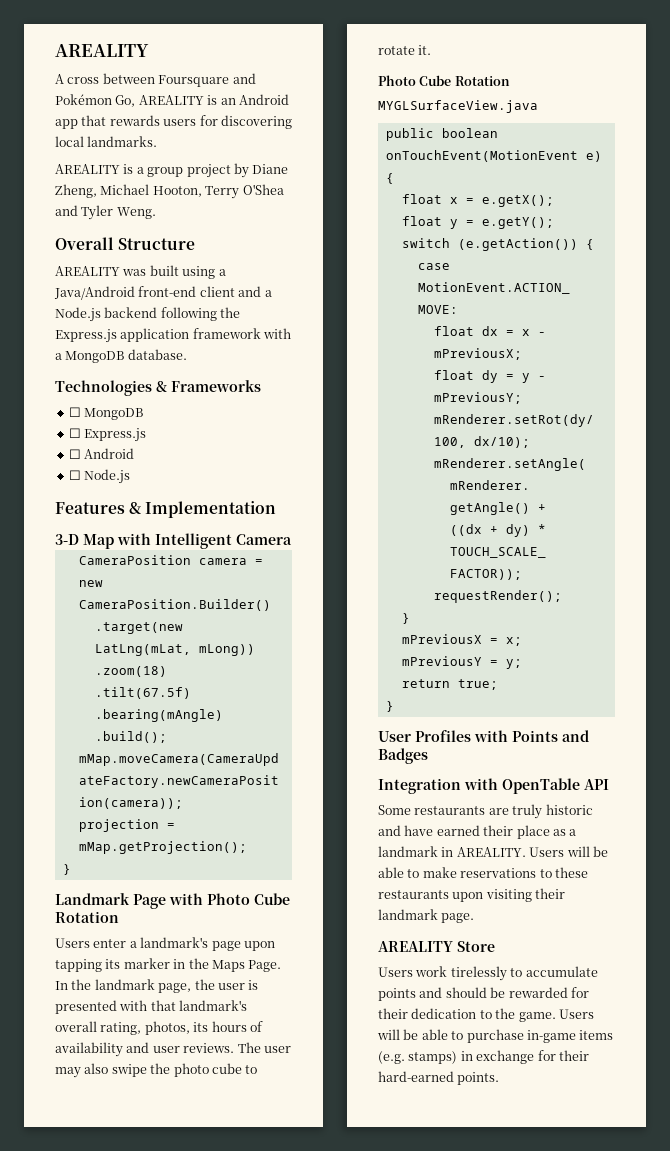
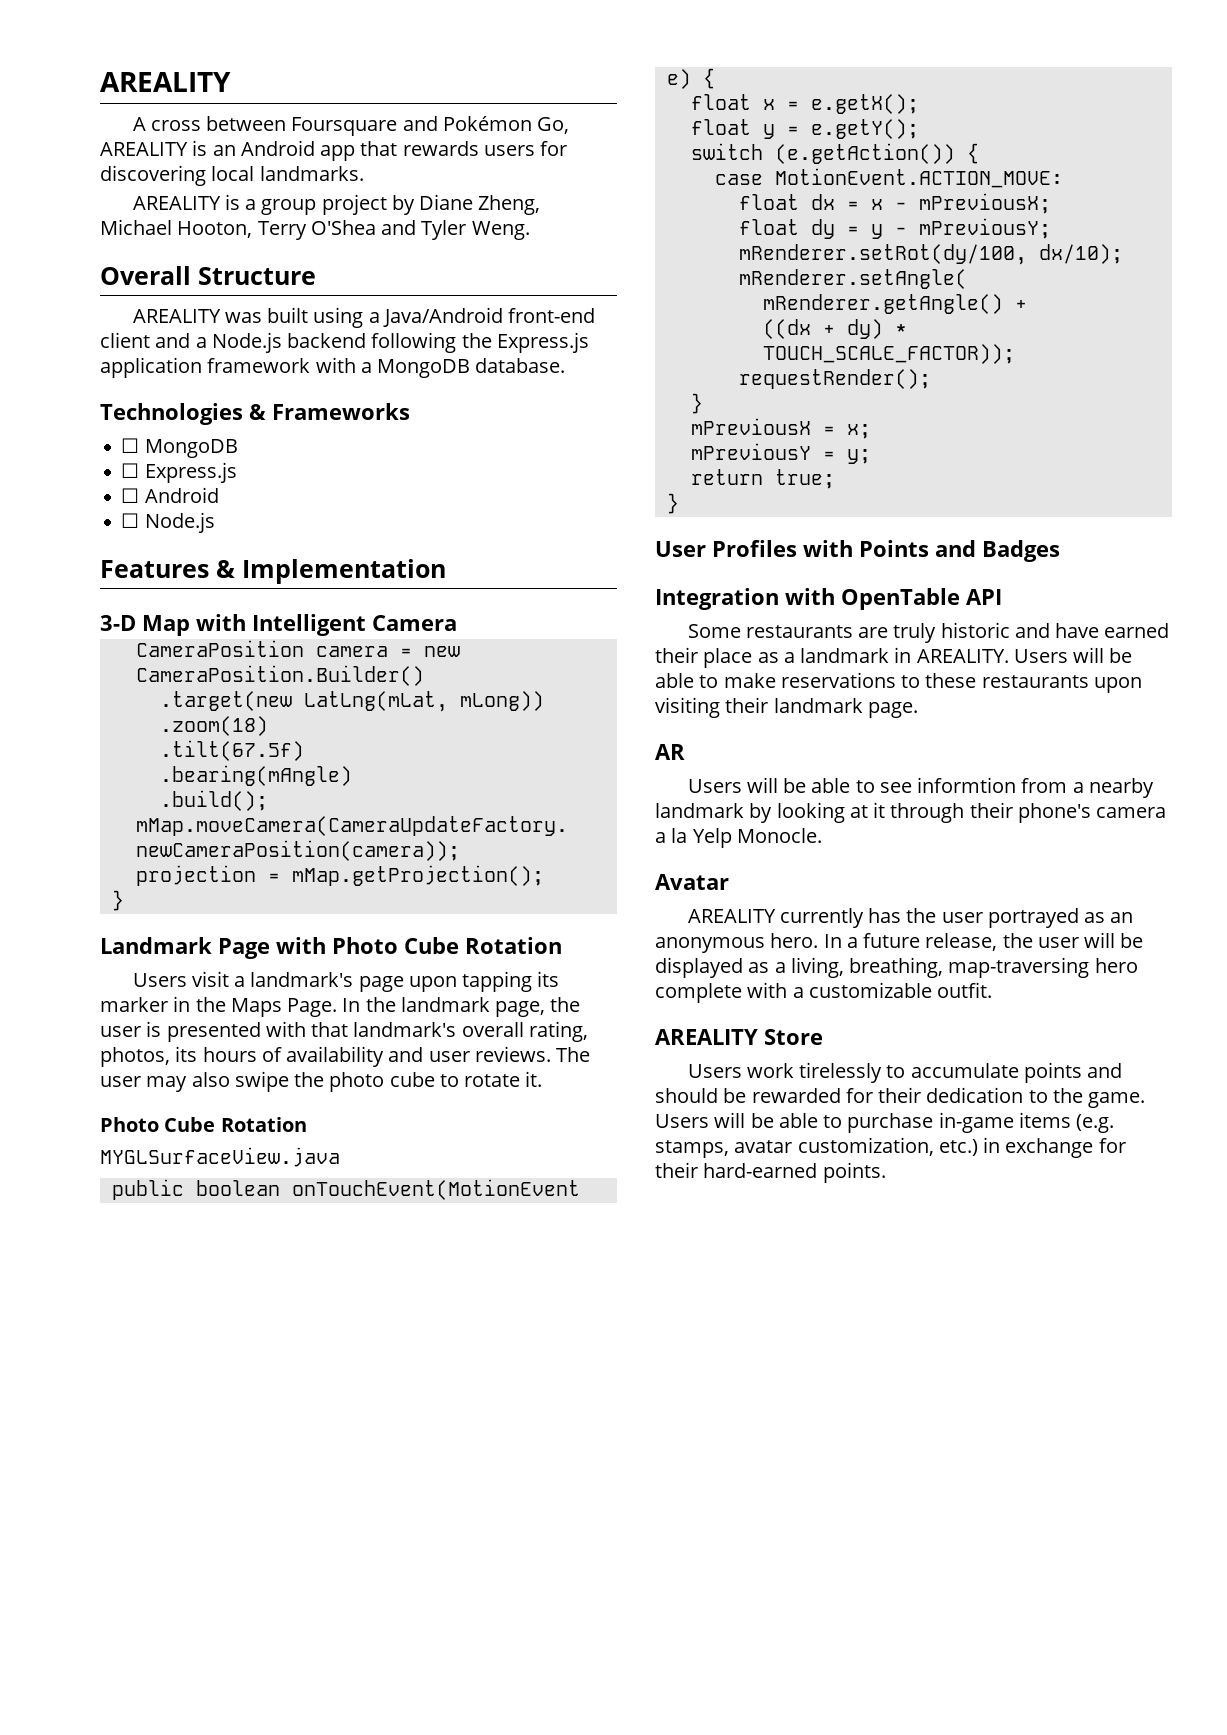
[93,939,127,948] enter -> [191,971,229,987] visit
(475, 918) none -> [655,744,685,760] [687,777,1154,798] [655,802,1167,823] [655,828,822,848] [655,874,729,890] [687,908,1134,928] [655,932,1144,953] [655,957,1138,978] [655,982,993,1003] // AR // Users will be able to see informtion from a nearby landmark by looking at it through their phone's camera a la Yelp Monocle. // Avatar // AREALITY currently has the user portrayed as an anonymous hero. In a future release, the user will be displayed as a living, breathing, map-traversing hero complete with a customizable outfit.
[408,1051,458,1064] stamps) -> [655,1137,978,1158] stamps, avatar customization, etc.)

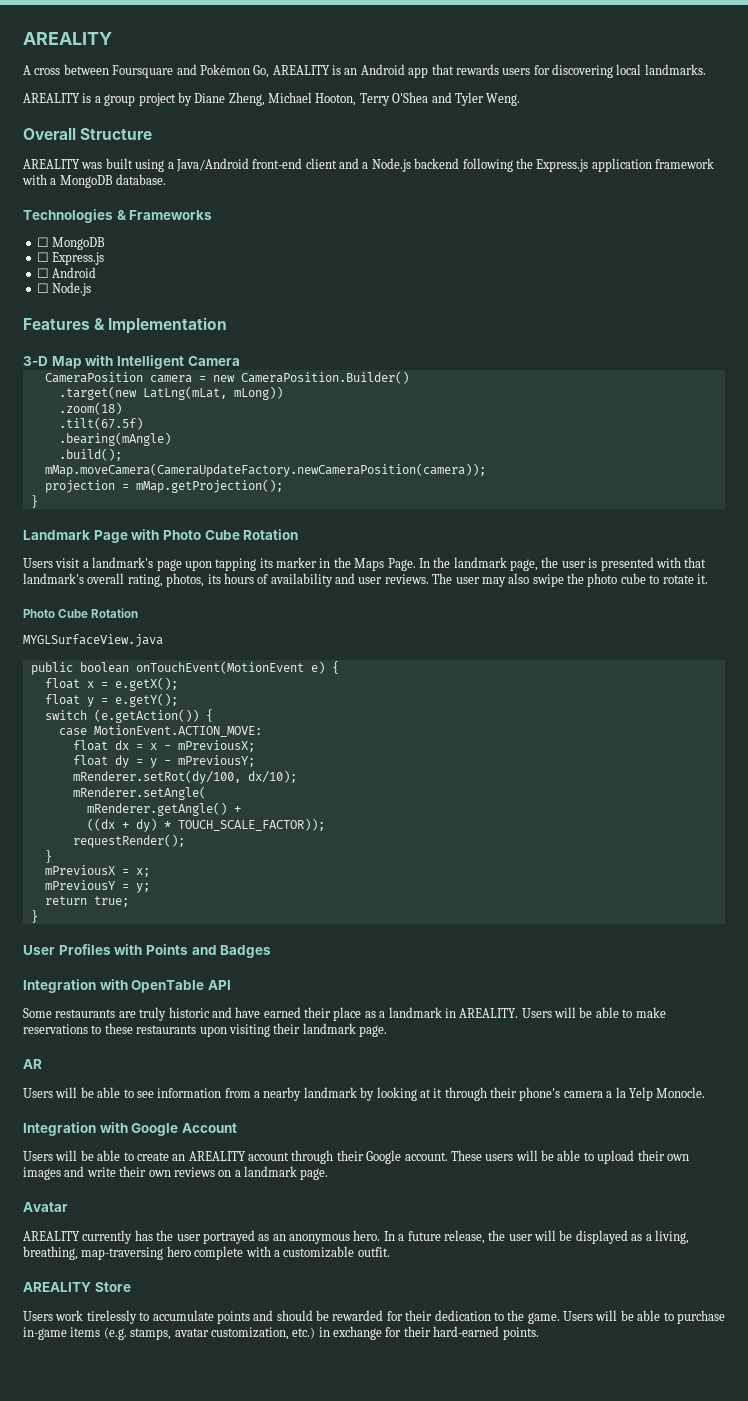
[917,777,1017,793] informtion -> [157,1088,222,1098] information
(822, 835) none -> [23,1122,237,1136] [23,1150,689,1164] [23,1166,329,1180] // Integration with Google Account // Users will be able to create an AREALITY account through their Google account. These users will be able to upload their own images and write their own reviews on a landmark page.

